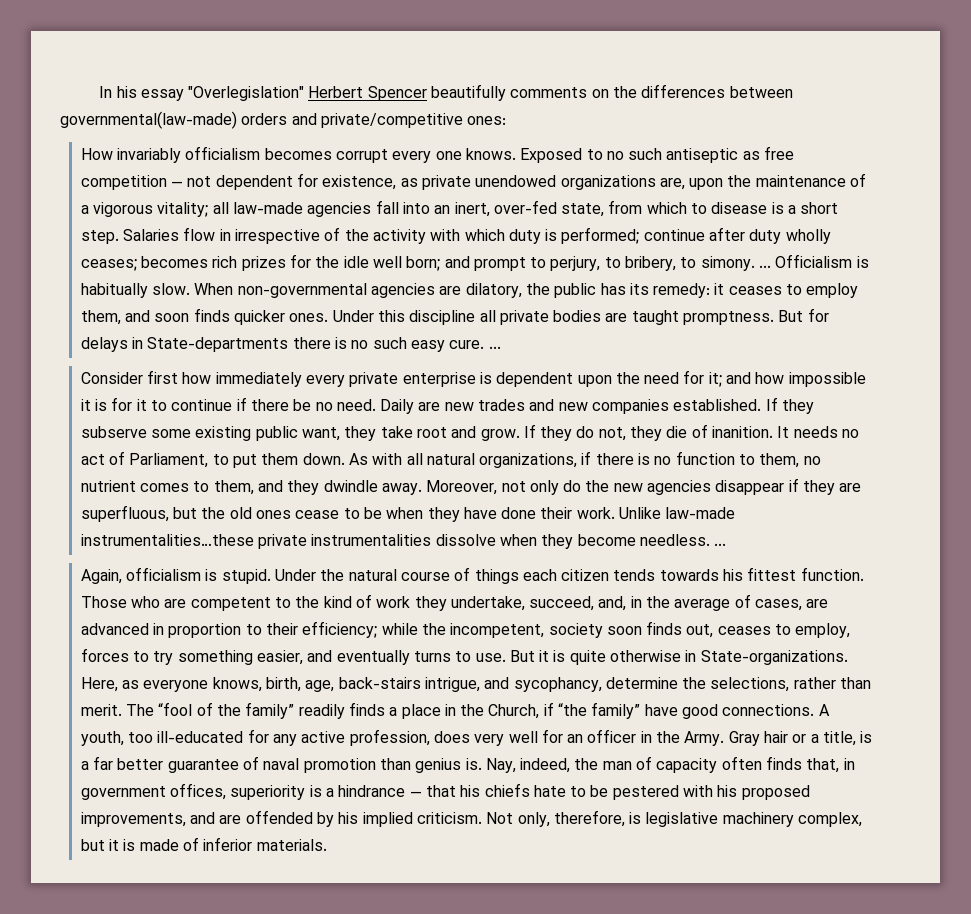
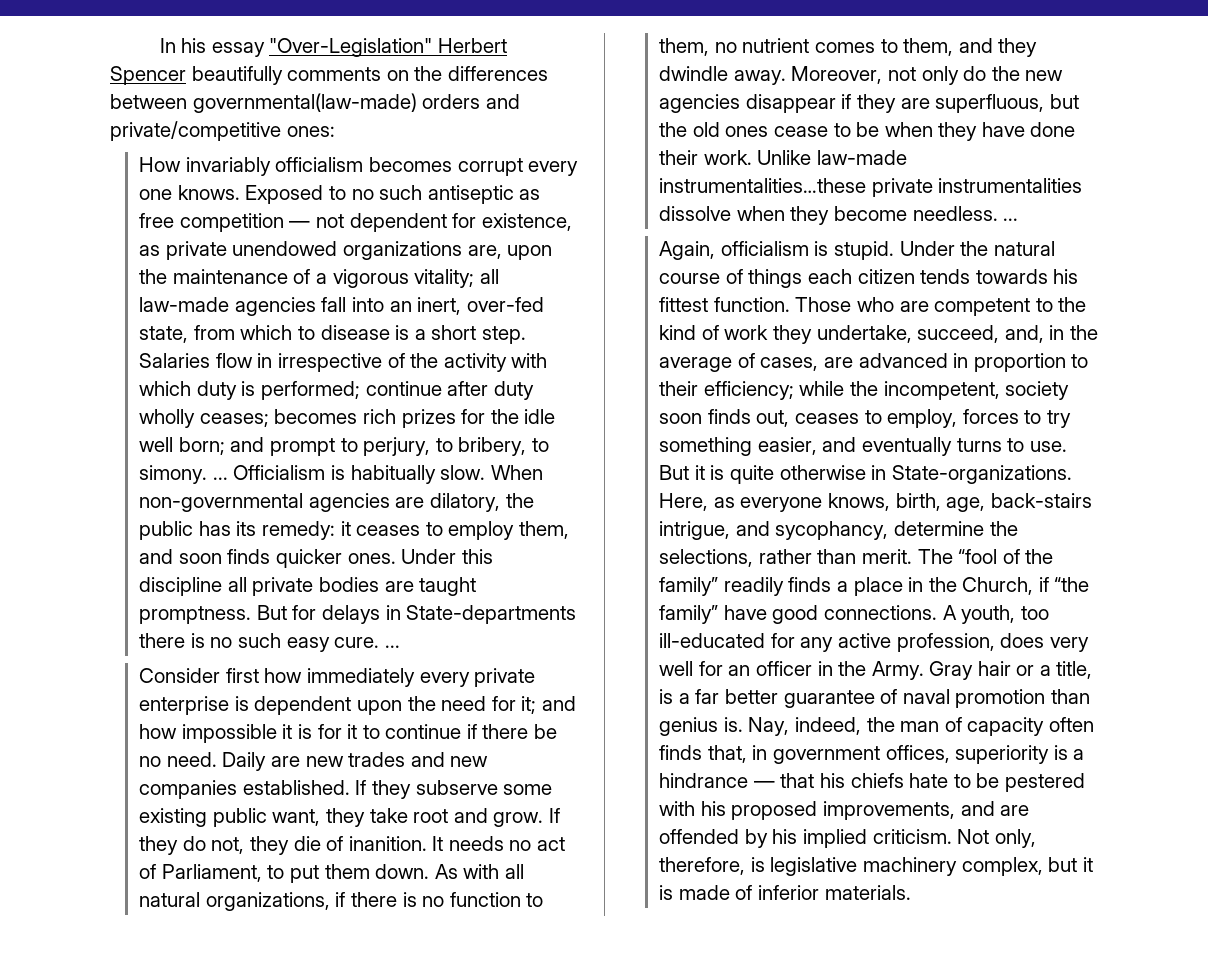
[188,86,305,101] "Overlegislation" -> [269,38,433,57] "Over-Legislation"

